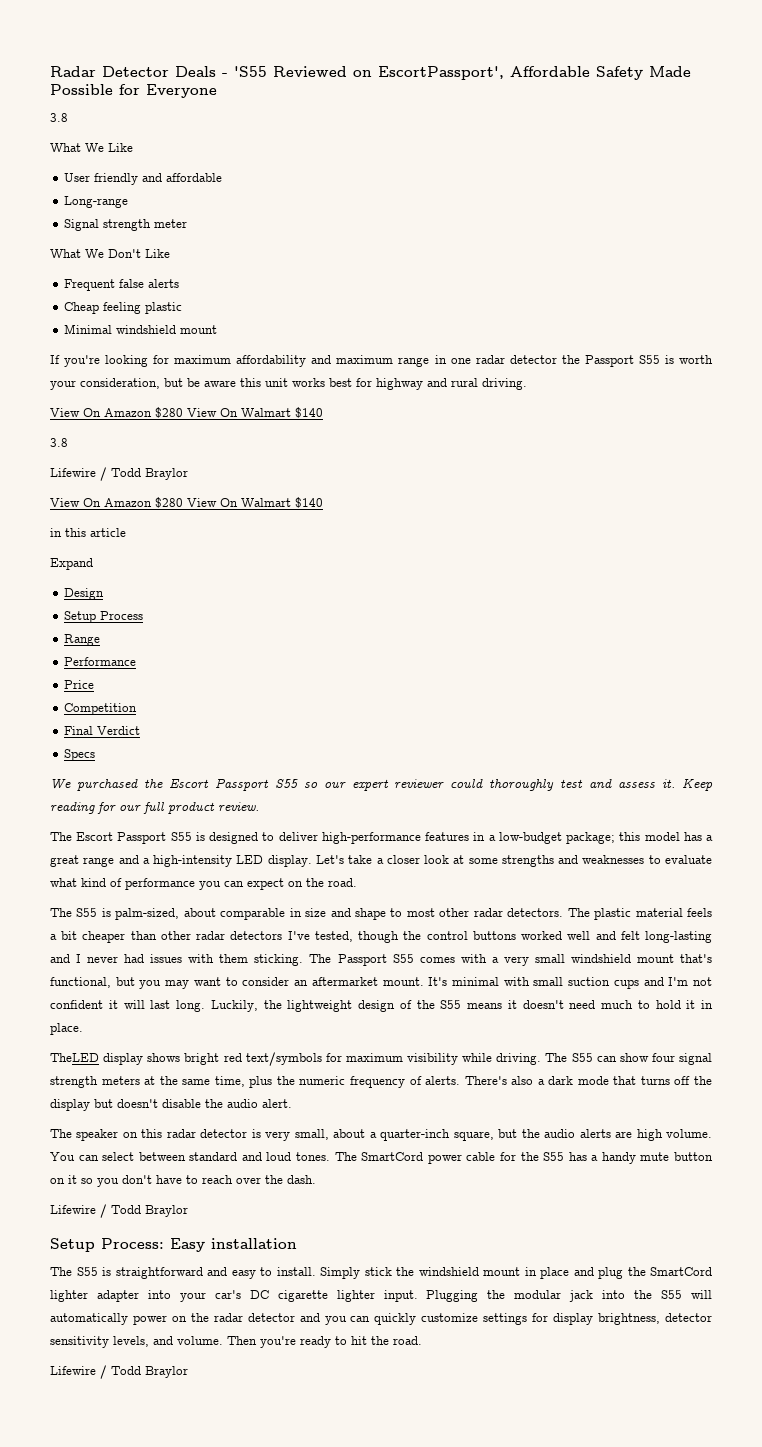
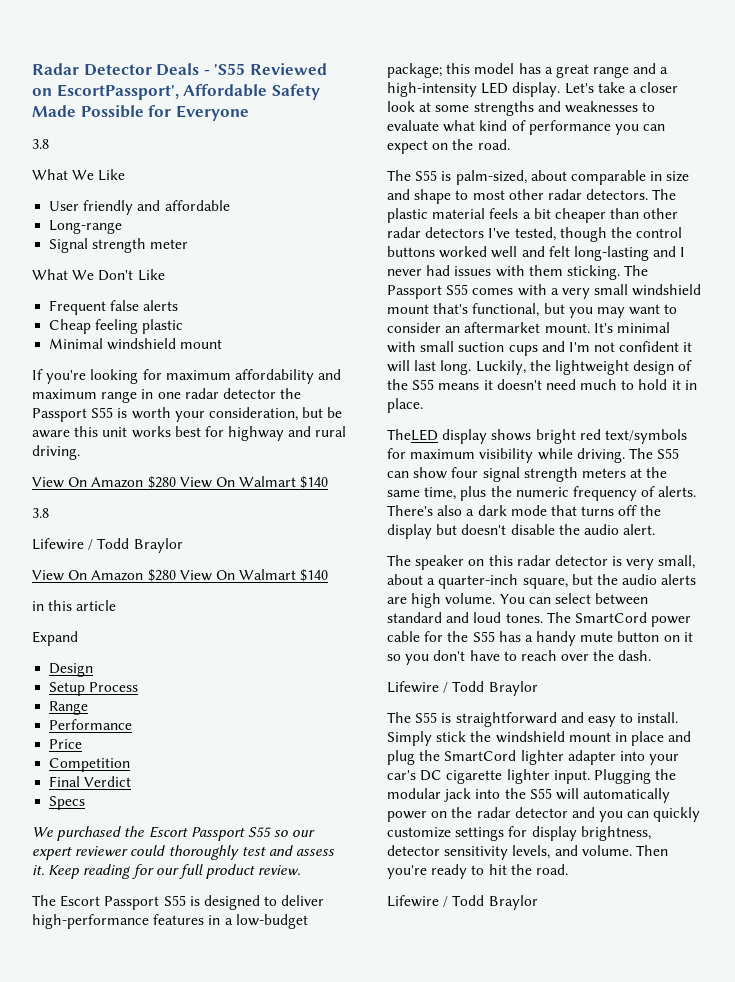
[50,1238,297,1252] // Setup Process: Easy installation -> (538, 688) none

